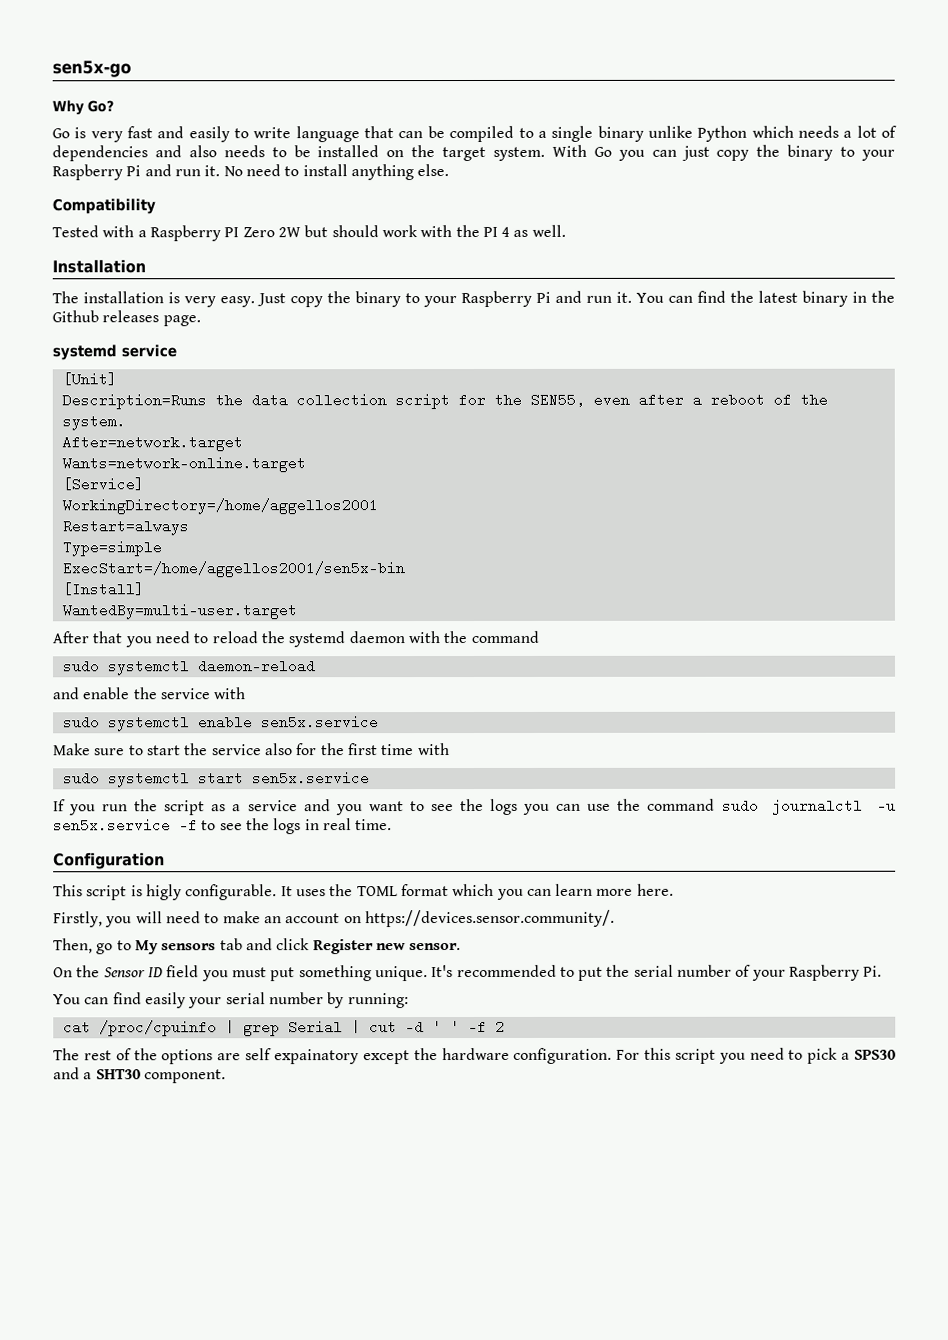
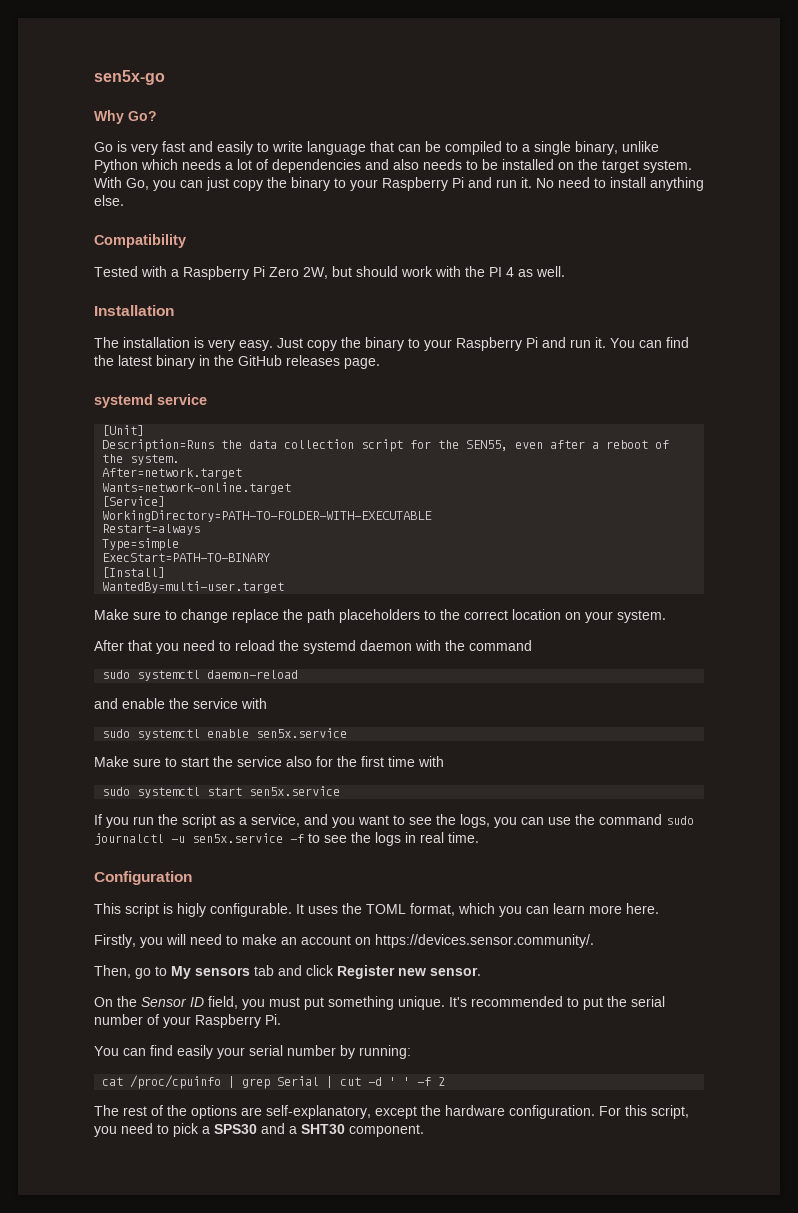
[597,125,644,142] binary -> [575,141,618,155] binary,
[593,146,612,157] Go -> [126,178,149,190] Go,
[224,227,301,238] PI Zero 2W -> [253,266,328,279] Pi Zero 2W,
[52,310,99,323] Github -> [238,355,282,366] GitHub
[61,498,378,515] WorkingDirectory=/home/aggellos2001 -> [102,510,433,522] WorkingDirectory=PATH-TO-FOLDER-WITH-EXECUTABLE
[61,561,405,578] ExecStart=/home/aggellos2001/sen5x-bin -> [102,553,271,562] ExecStart=PATH-TO-BINARY
(297, 611) none -> [94,609,666,623] // Make sure to change replace the path placeholders to the correct location on your system.
[247,800,298,812] service -> [251,814,300,827] service,
[490,798,519,815] logs -> [460,814,490,828] logs,
[400,884,449,897] format -> [410,903,455,916] format,
[166,965,200,978] field -> [208,996,238,1009] field,
[245,1048,359,1065] self expainatory -> [266,1105,371,1119] self-explanatory,
[674,1048,716,1064] script -> [651,1105,689,1119] script,

